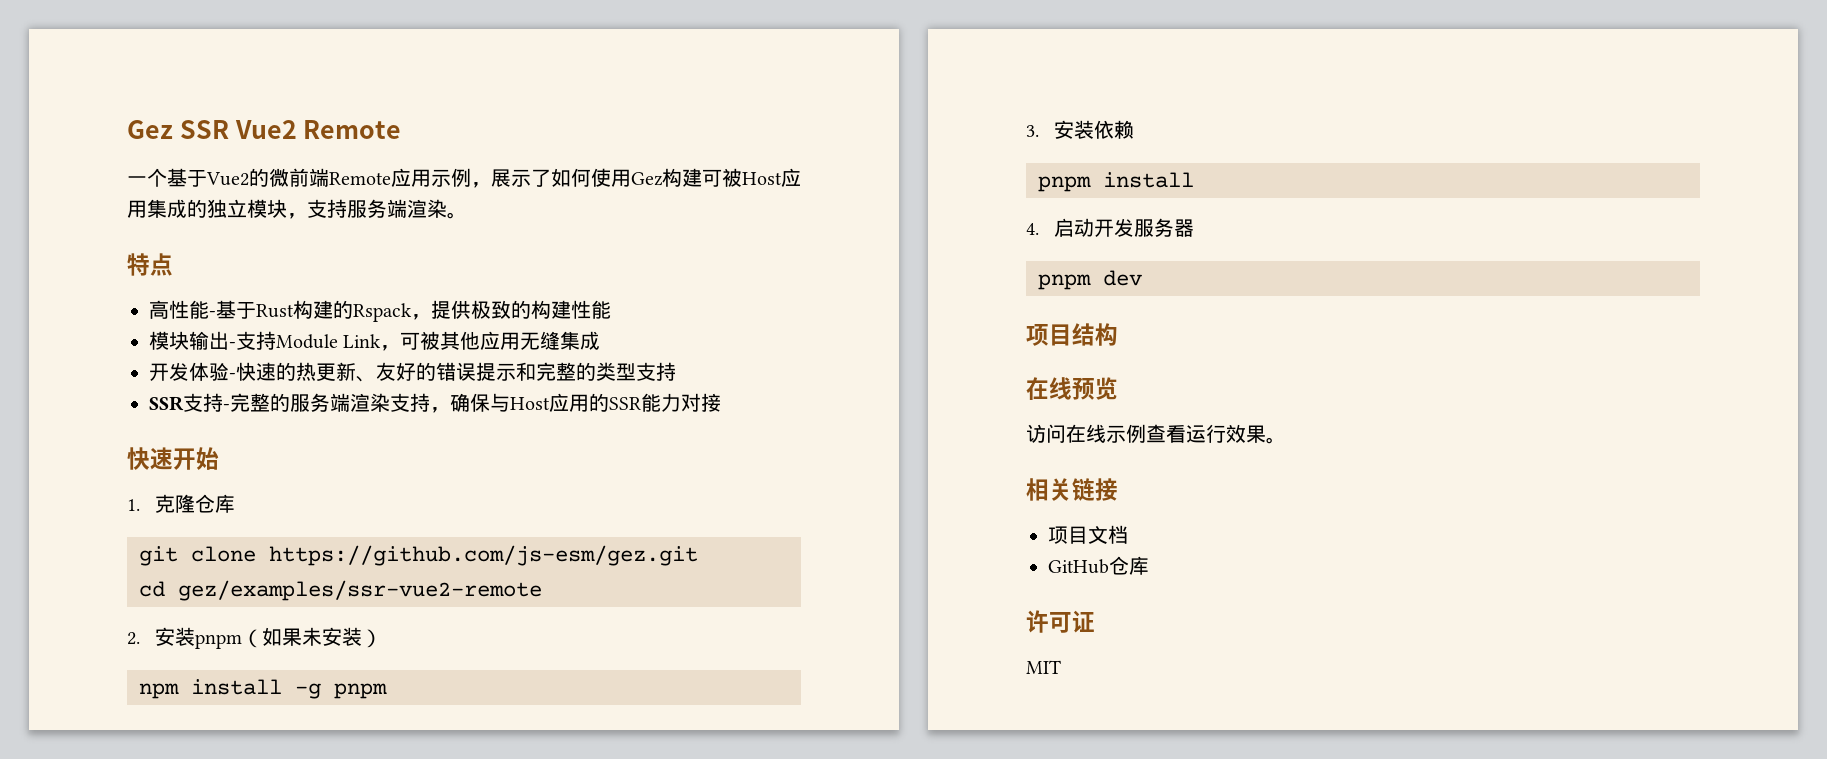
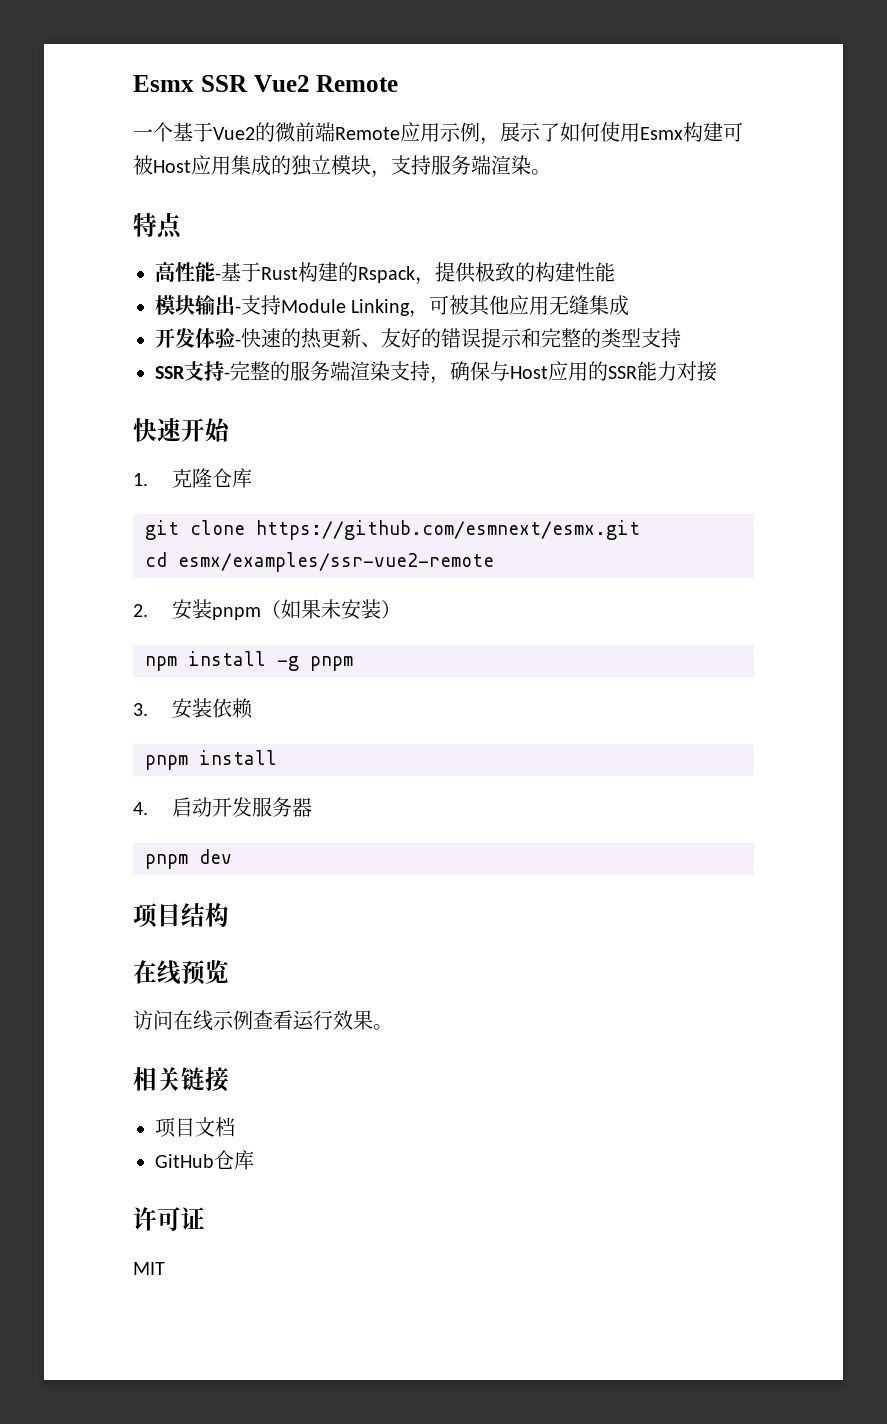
[127,120,173,139] Gez -> [133,75,194,92] Esmx
[631,172,663,186] Gez -> [640,127,683,140] Esmx
[343,334,382,348] Link -> [351,299,411,316] Linking
[269,545,698,566] https://github.com/js-esm/gez.git -> [256,520,640,540] https://github.com/esmnext/esmx.git
[178,580,542,601] gez/examples/ssr-vue2-remote -> [178,552,494,572] esmx/examples/ssr-vue2-remote

